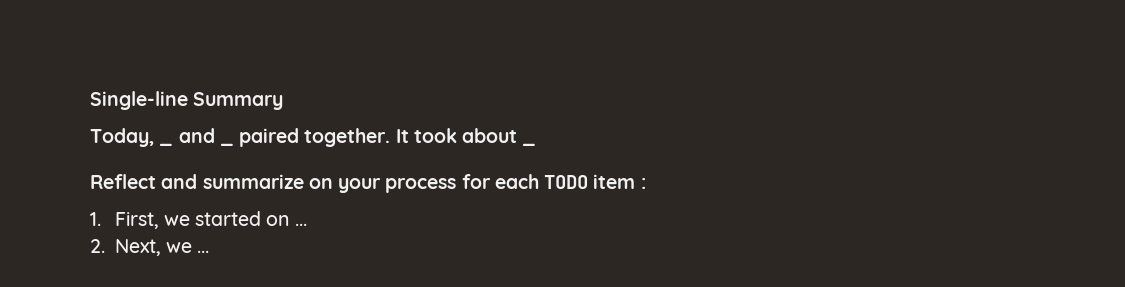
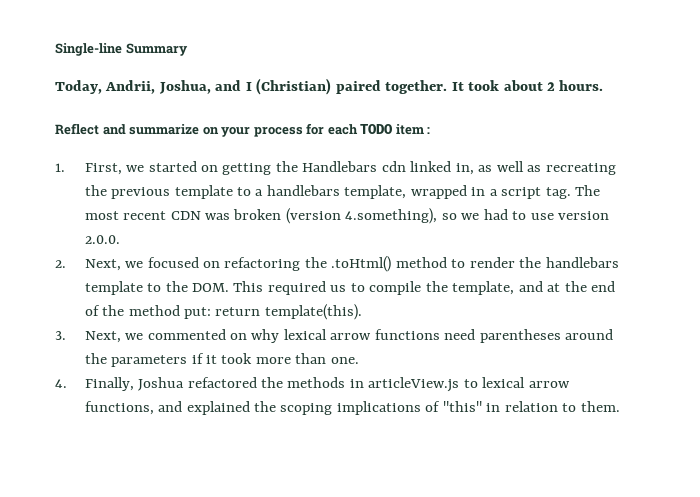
[159,143,174,146] [178,128,215,143] [219,143,234,146] _ and _ -> [105,78,332,95] Andrii, Joshua, and I (Christian)
[522,143,537,146] _ -> [547,80,604,91] 2 hours.
[294,223,307,226] [90,239,210,256] ... // 2. Next, we ... -> [222,161,616,175] [84,185,601,199] [84,208,610,224] [84,235,120,244] [55,256,619,272] [84,281,616,295] [84,304,362,320] [55,329,614,343] [84,353,359,367] [55,377,570,392] [84,401,620,415] getting the Handlebars cdn linked in, as well as recreating the previous template to a handlebars template, wrapped in a script tag. The most recent CDN was broken (version 4.something), so we had to use version 2.0.0. // 2. Next, we focused on refactoring the .toHtml() method to render the handlebars template to the DOM. This required us to compile the template, and at the end of the method put: return template(this). // 3. Next, we commented on why lexical arrow functions need parentheses around the parameters if it took more than one. // 4. Finally, Joshua refactored the methods in articleView.js to lexical arrow functions, and explained the scoping implications of "this" in relation to them.

